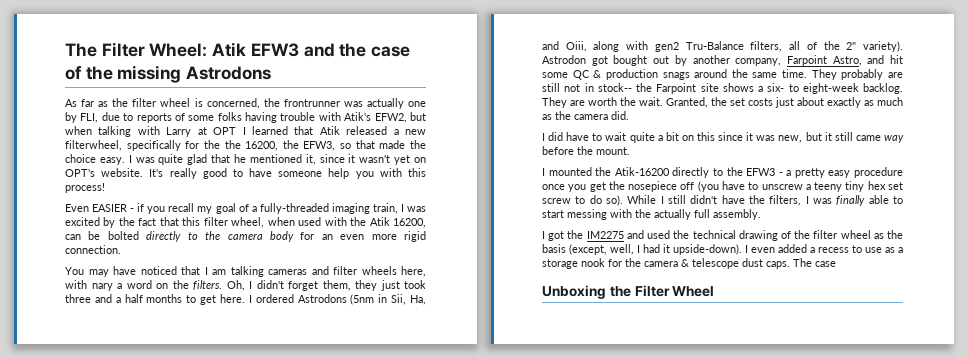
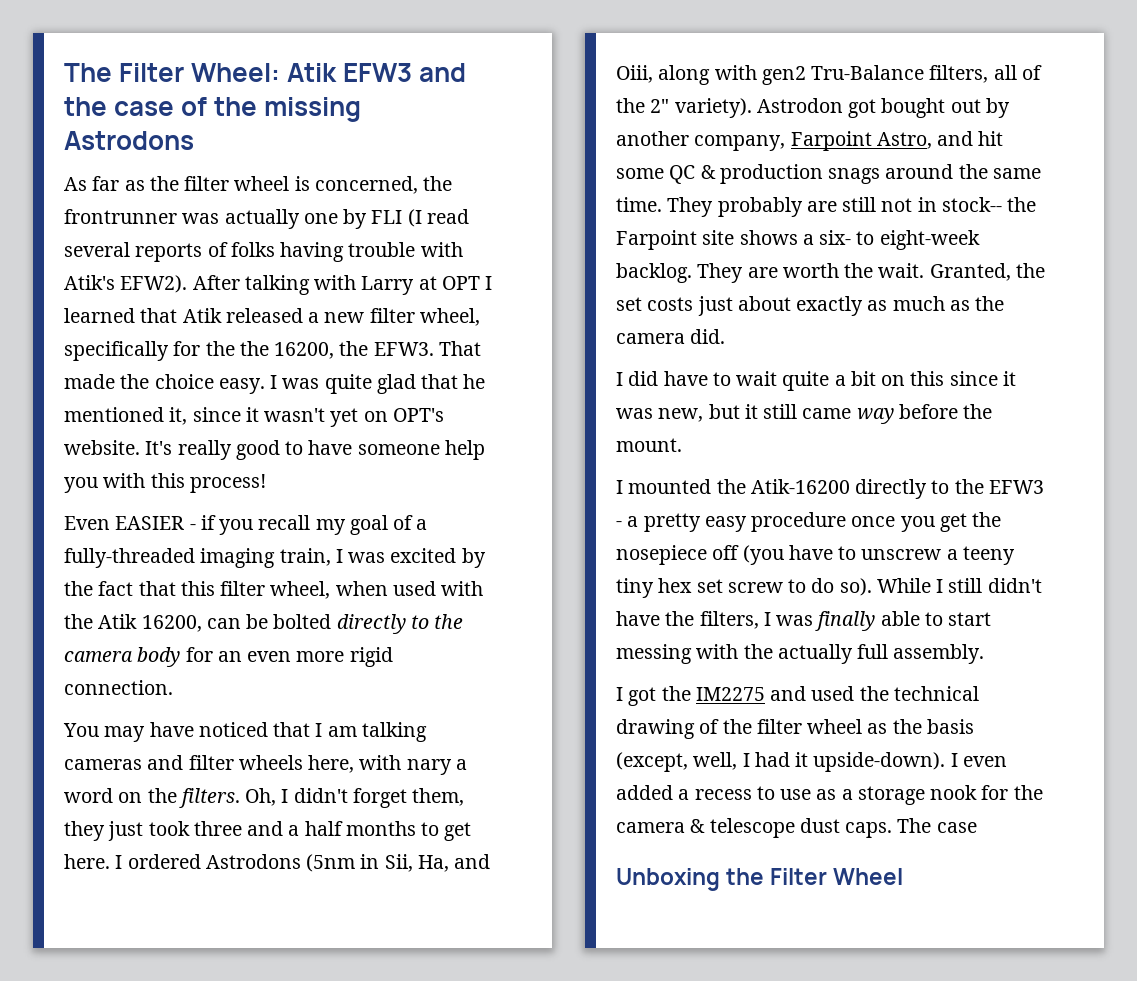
[80,112,134,123] FLI, due to -> [371,209,469,227] [64,242,130,257] FLI (I read several
[188,115,215,121] some -> (228, 249) none
[374,112,426,123] [65,126,92,135] EFW2, but when -> [120,275,240,293] EFW2). After
[65,140,122,151] filterwheel, -> [369,308,480,326] filter wheel,
[303,140,375,151] EFW3, so that -> [373,341,481,356] EFW3. That

